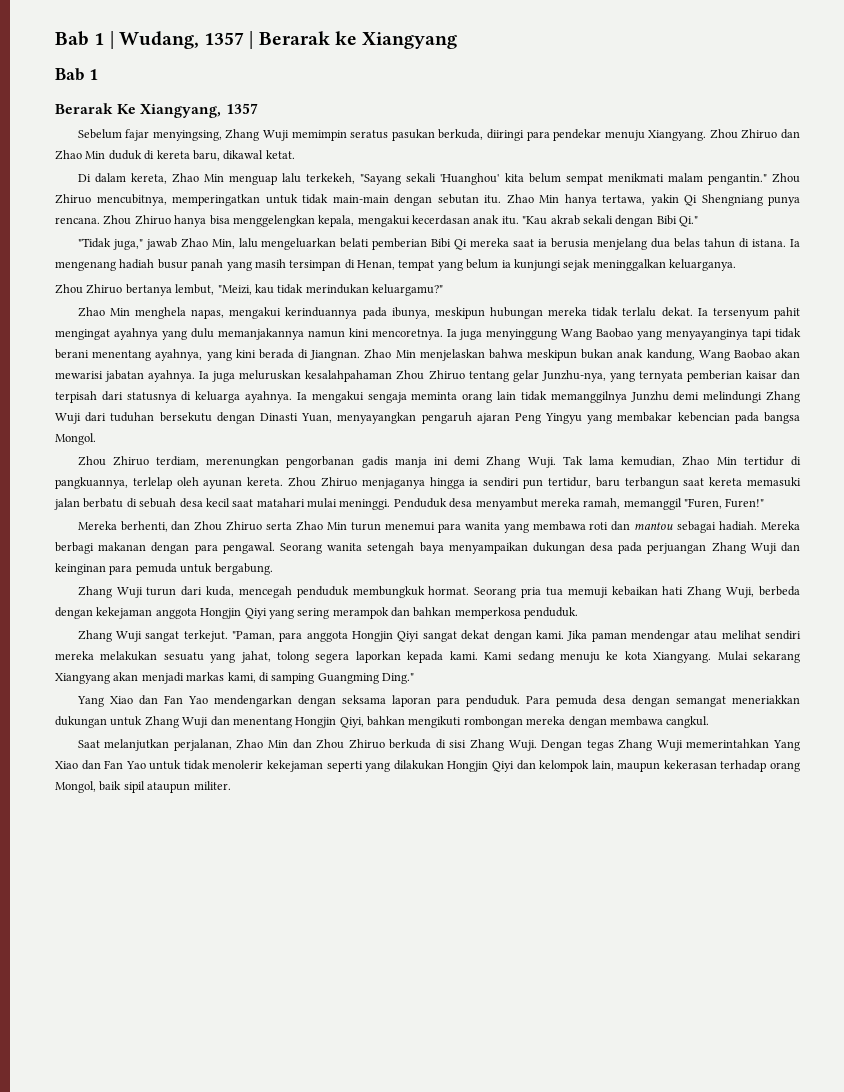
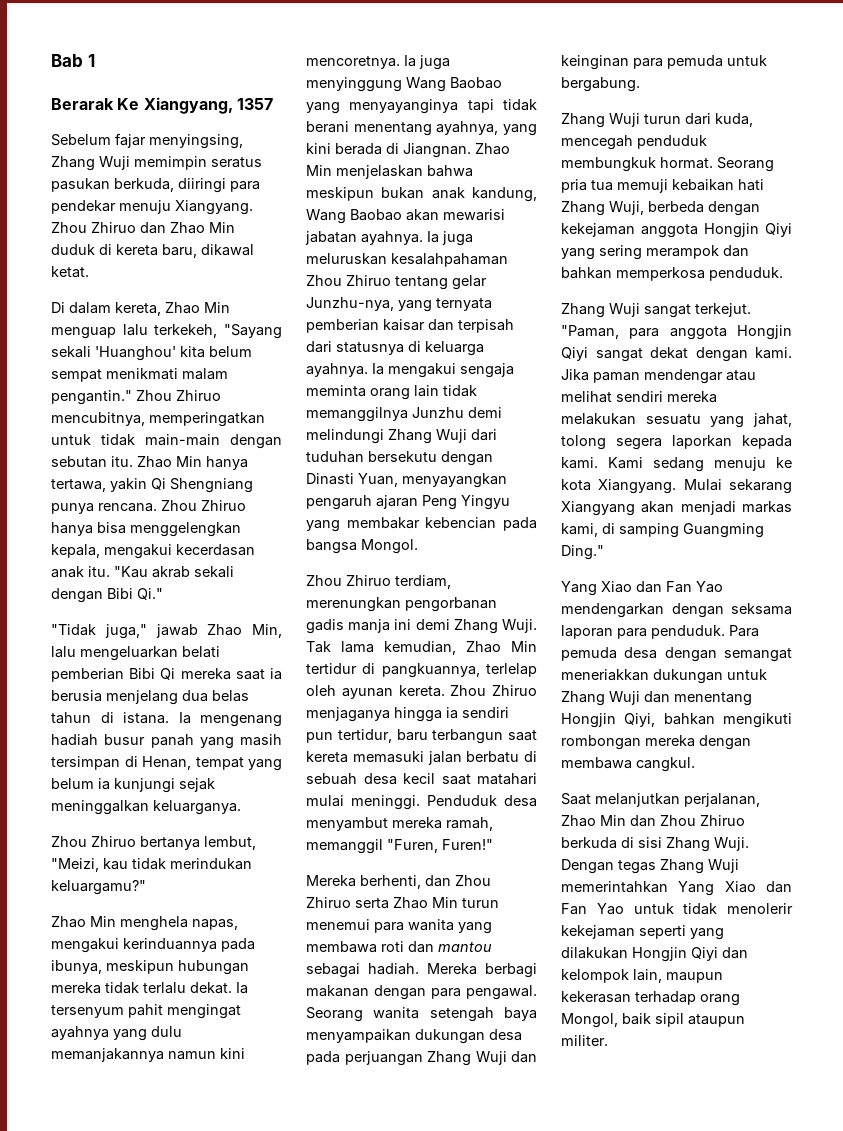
[55,31,458,49] [55,68,98,81] Bab 1 | Wudang, 1357 | Berarak ke Xiangyang // Bab 1 -> [51,54,95,67] Bab 1

